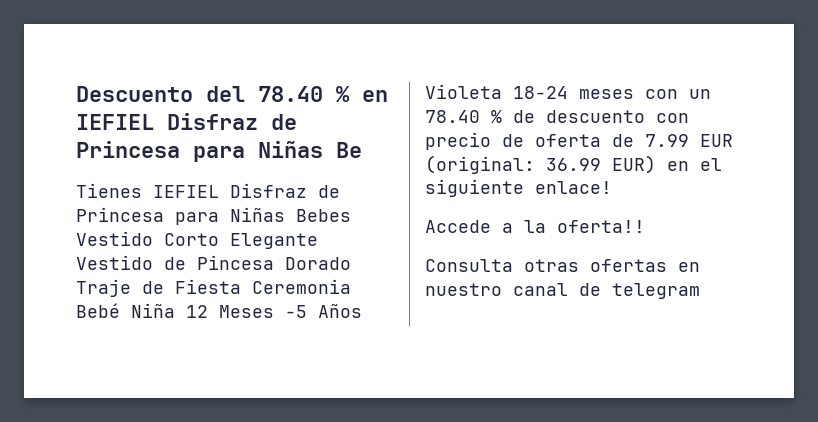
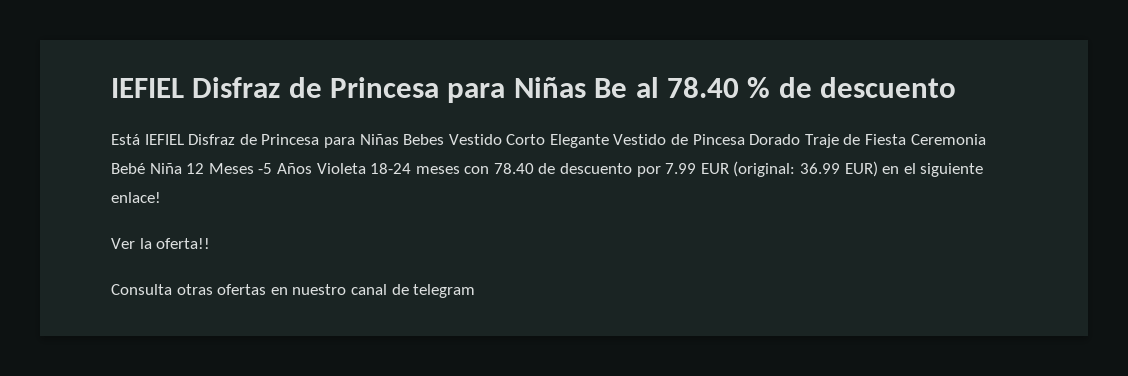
[76,86,388,102] Descuento del 78.40 % en -> (111, 88) none
[76,183,142,198] // Tienes -> [635,77,957,98] [111,134,140,145] al 78.40 % de descuento // Está
[689,89,711,99] [425,110,689,123] [425,132,634,150] un 78.40 % de descuento con precio de oferta de -> [493,163,661,177] 78.40 de descuento por
[425,220,513,233] Accede a -> [111,238,135,249] Ver

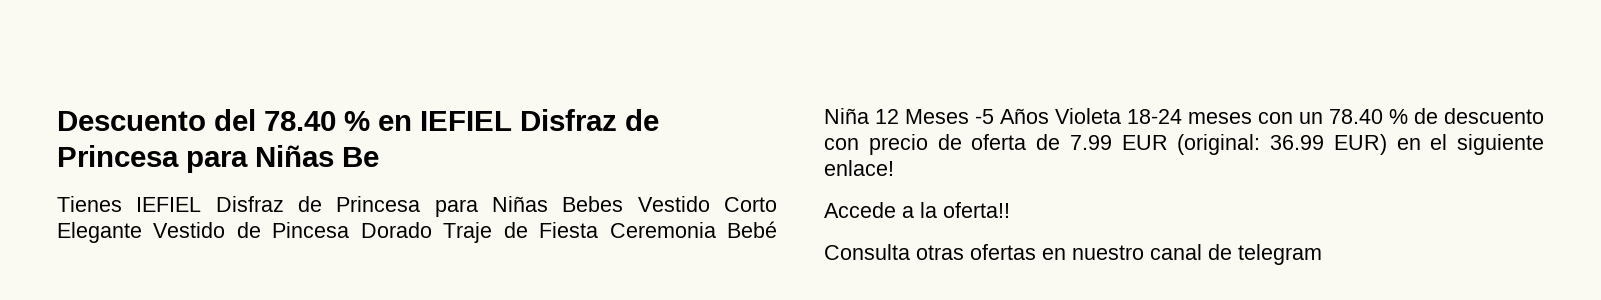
(111, 88) none -> [57,109,412,131] Descuento del 78.40 % en
[635,77,957,98] [111,134,140,145] al 78.40 % de descuento // Está -> [57,196,122,212] // Tienes
[493,163,661,177] 78.40 de descuento por -> [1299,108,1544,124] [824,134,1060,155] un 78.40 % de descuento con precio de oferta de
[111,238,135,249] Ver -> [824,202,914,218] Accede a

